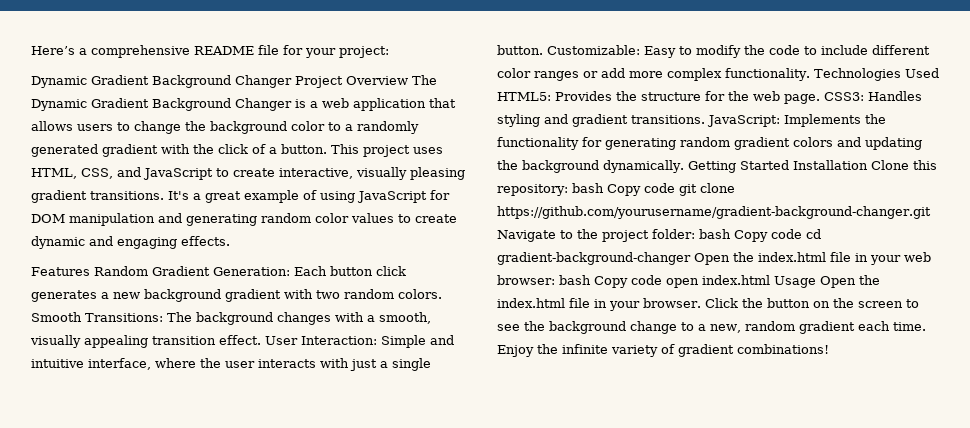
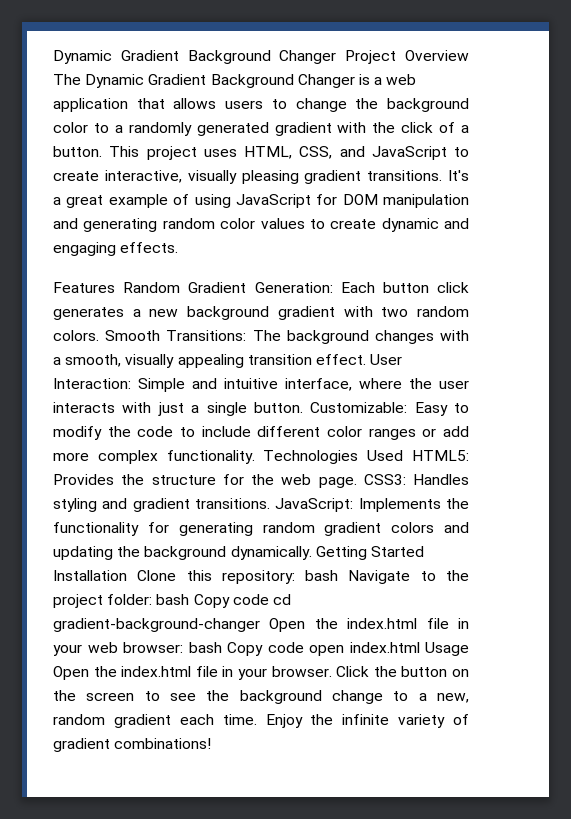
[31,45,389,58] Here’s a comprehensive README file for your project: // -> (53, 57) none
[607,183,735,196] [497,206,931,219] Copy code git clone https://github.com/yourusername/gradient-background-changer.git -> (339, 575) none

